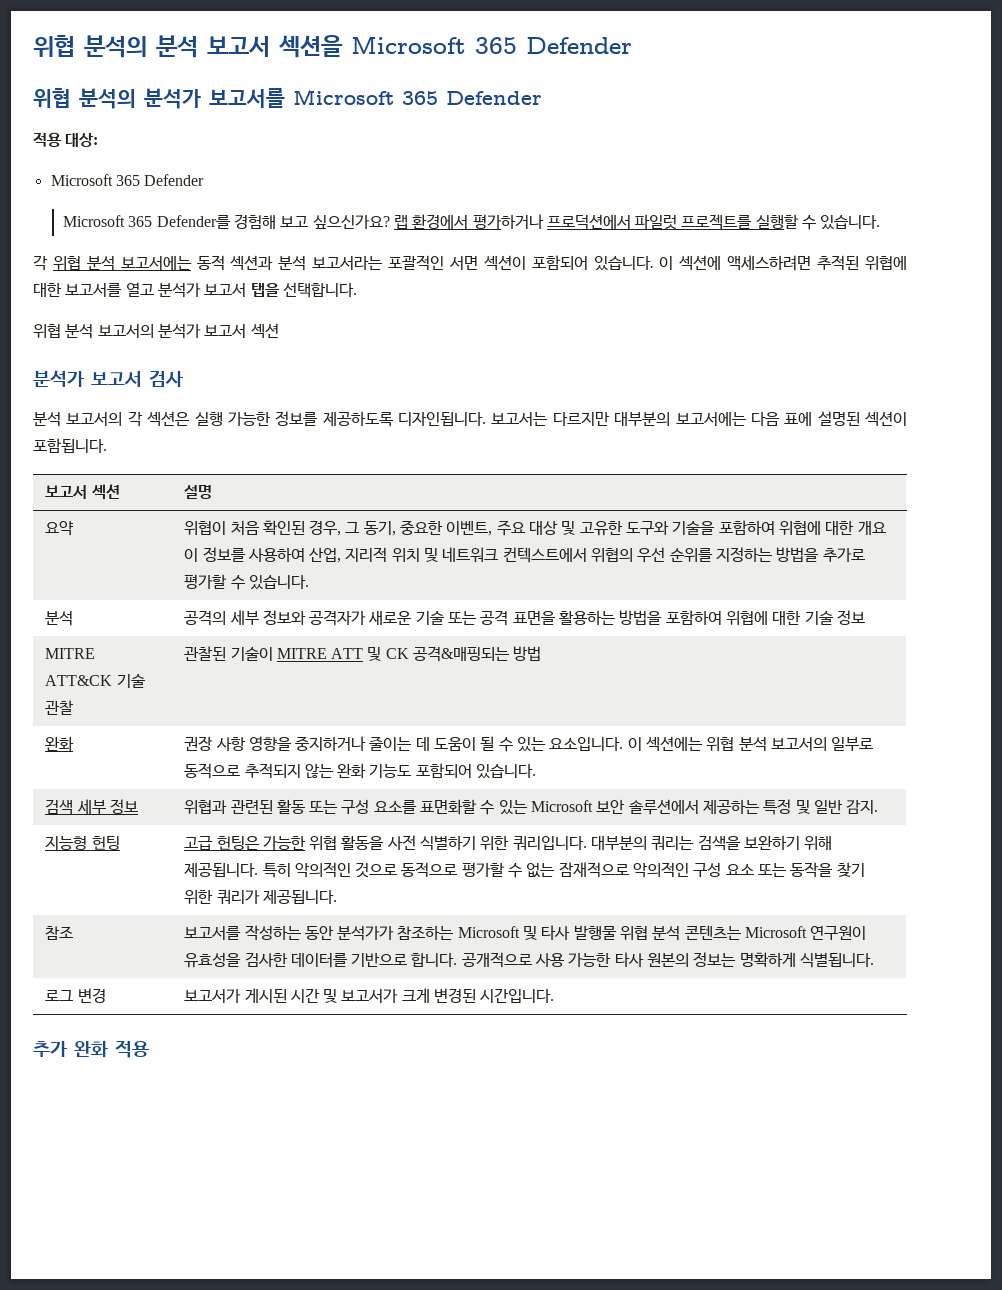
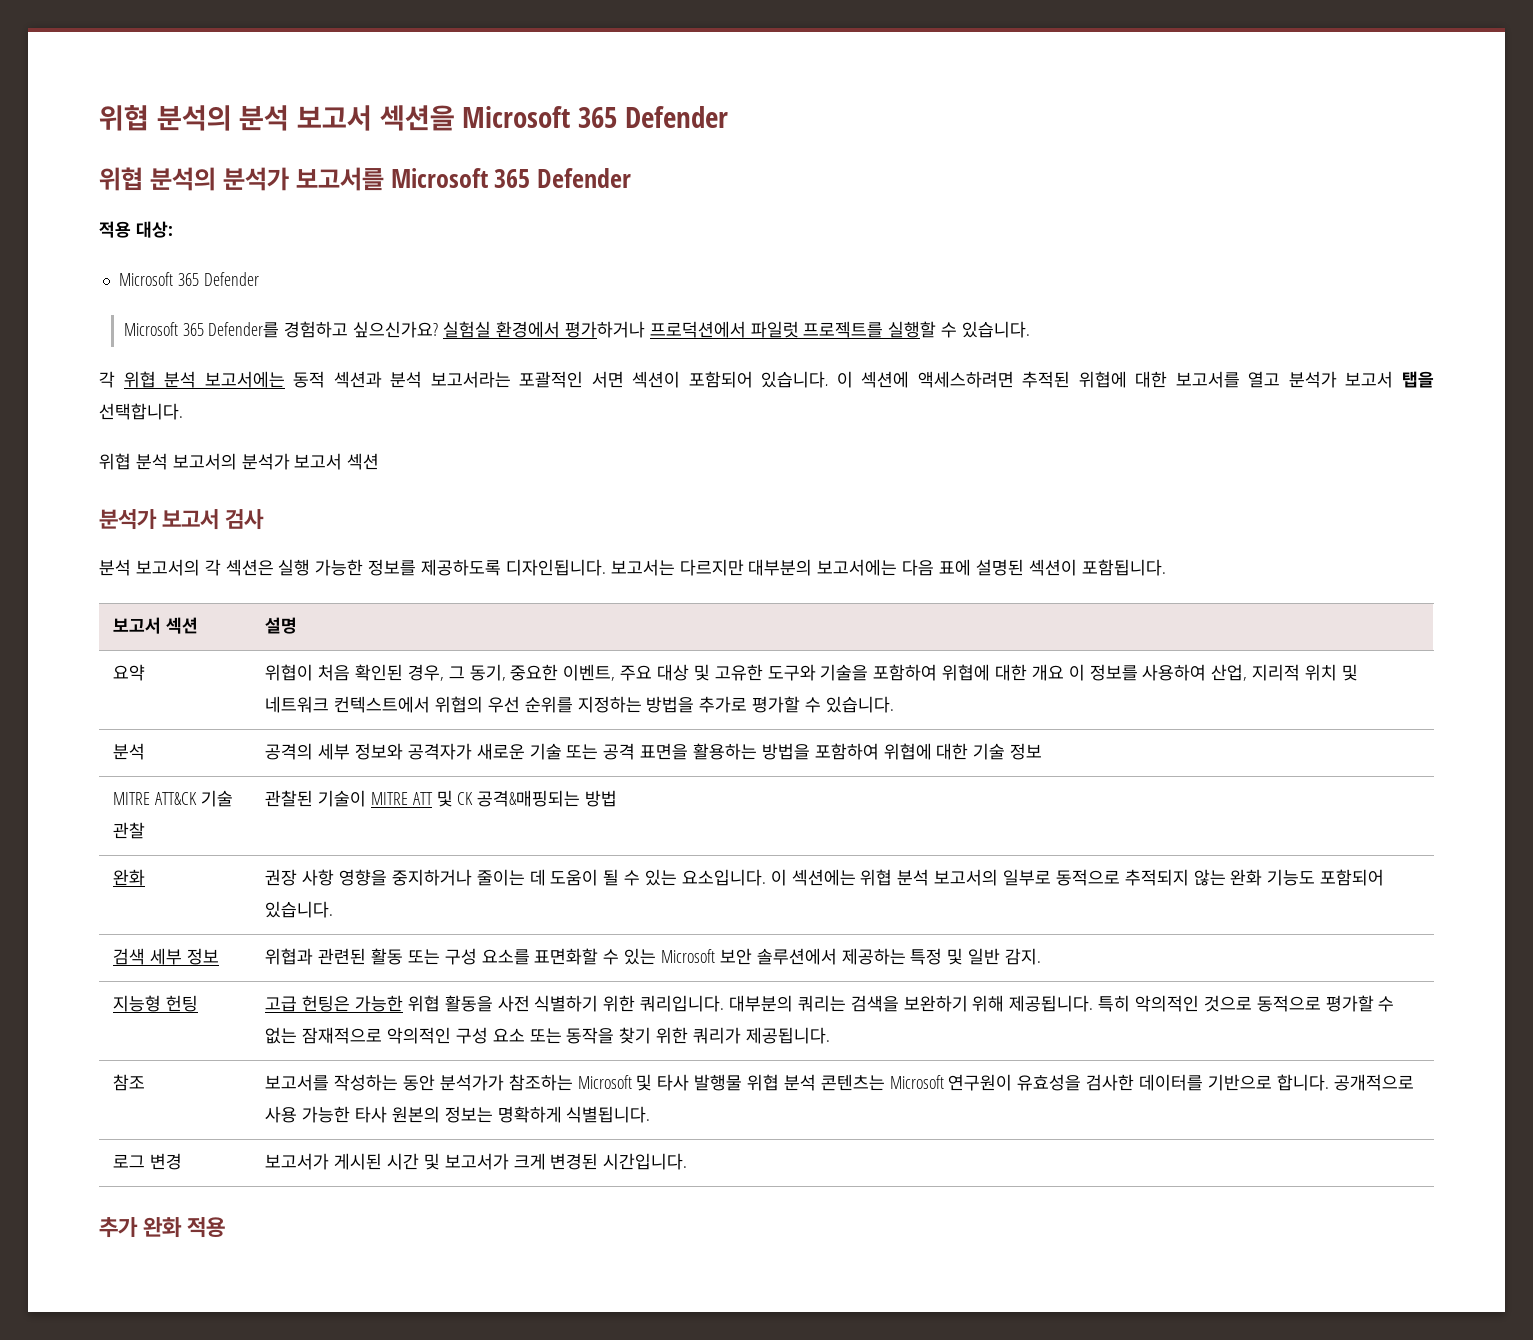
[233,214,408,229] 경험해 보고 싶으신가요? 랩 -> [284,321,492,338] 경험하고 싶으신가요? 실험실

